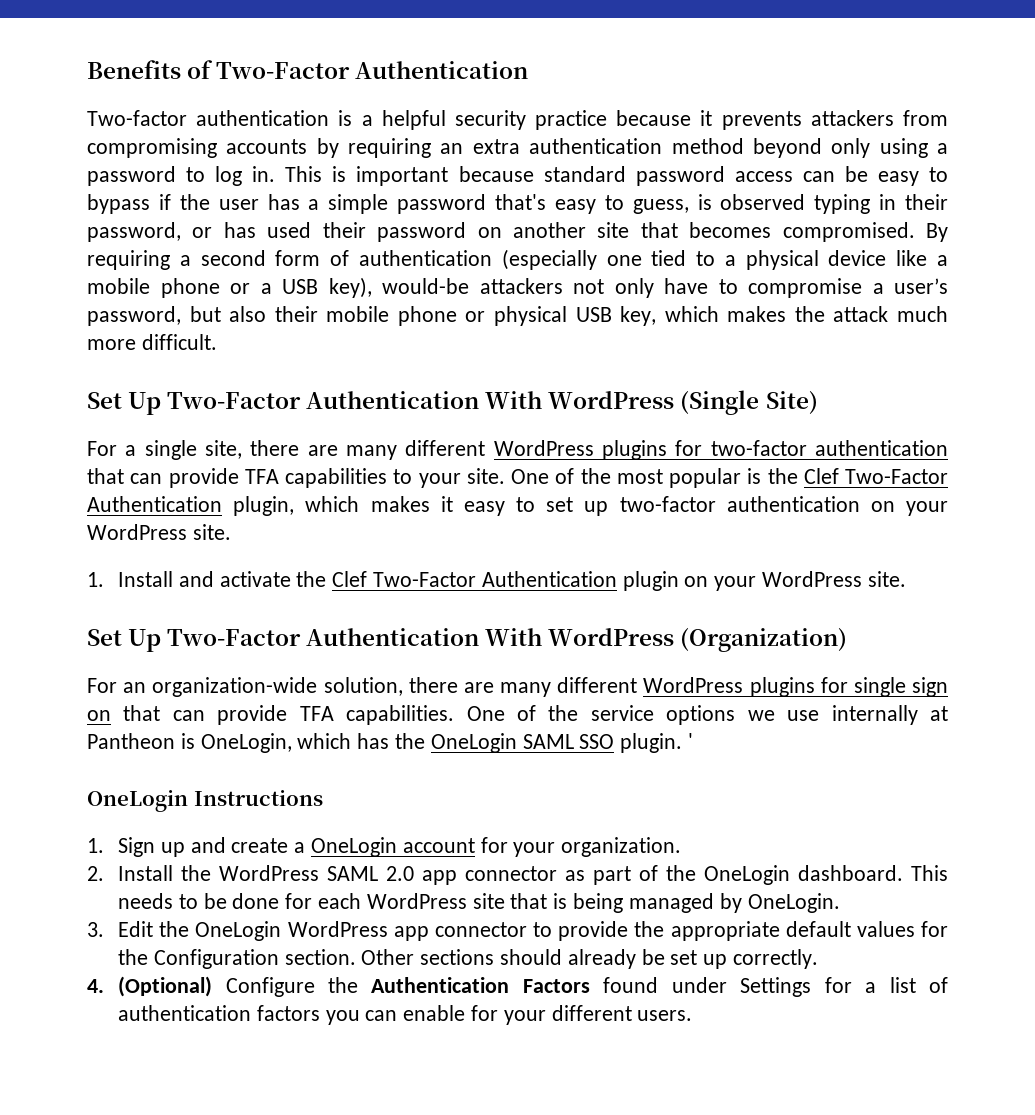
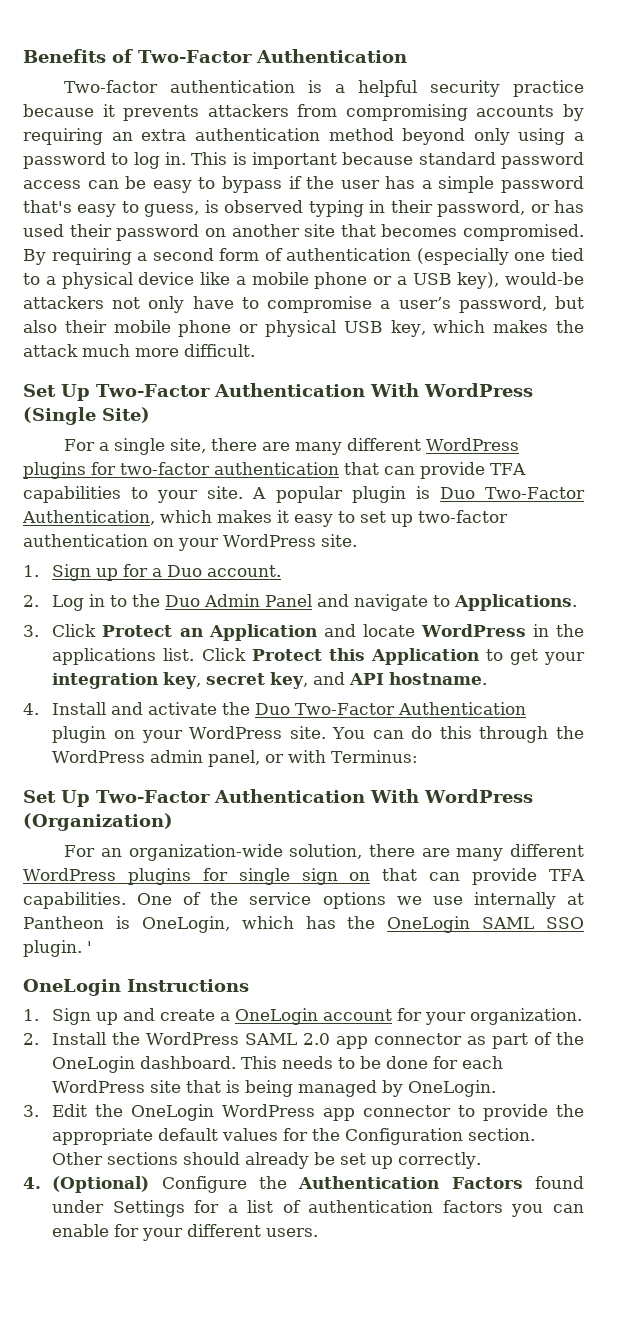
[511,468,948,488] [87,496,295,516] One of the most popular is the Clef Two-Factor Authentication plugin, -> [252,486,586,503] [22,510,155,525] A popular plugin is Duo Two-Factor Authentication,
(104, 579) none -> [52,564,282,581] [23,594,578,611] [23,624,585,641] [52,648,586,665] [52,672,488,689] [23,703,39,715] Sign up for a Duo account. // 2. Log in to the Duo Admin Panel and navigate to Applications. // 3. Click Protect an Application and locate WordPress in the applications list. Click Protect this Application to get your integration key, secret key, and API hostname. // 4.
[332,571,368,587] Clef -> [255,703,291,715] Duo
(906, 579) none -> [332,726,584,743] [52,750,419,767] You can do this through the WordPress admin panel, or with Terminus:

